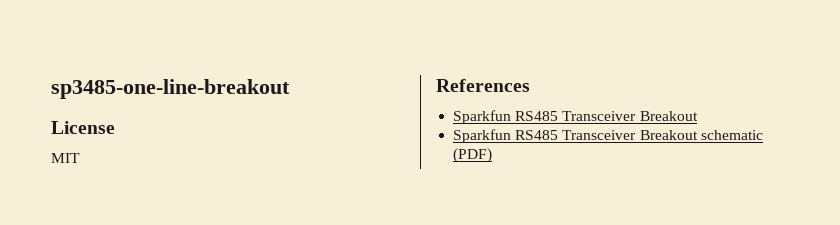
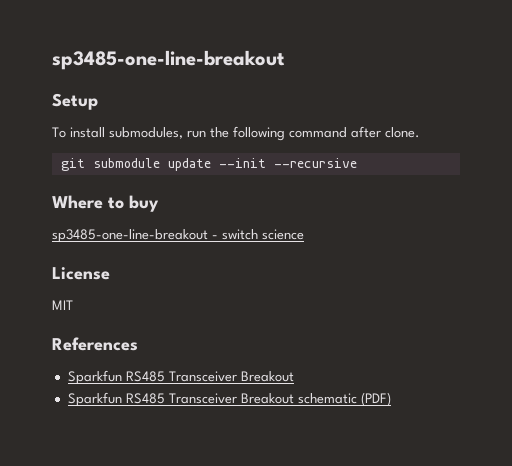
[51,79,290,99] sp3485-one-line-breakout -> [52,50,285,70] [52,93,98,110] [52,126,420,141] [60,158,357,171] [52,195,159,212] [52,229,304,243] sp3485-one-line-breakout // Setup // To install submodules, run the following command after clone. // git submodule update --init --recursive // Where to buy // sp3485-one-line-breakout - switch science

